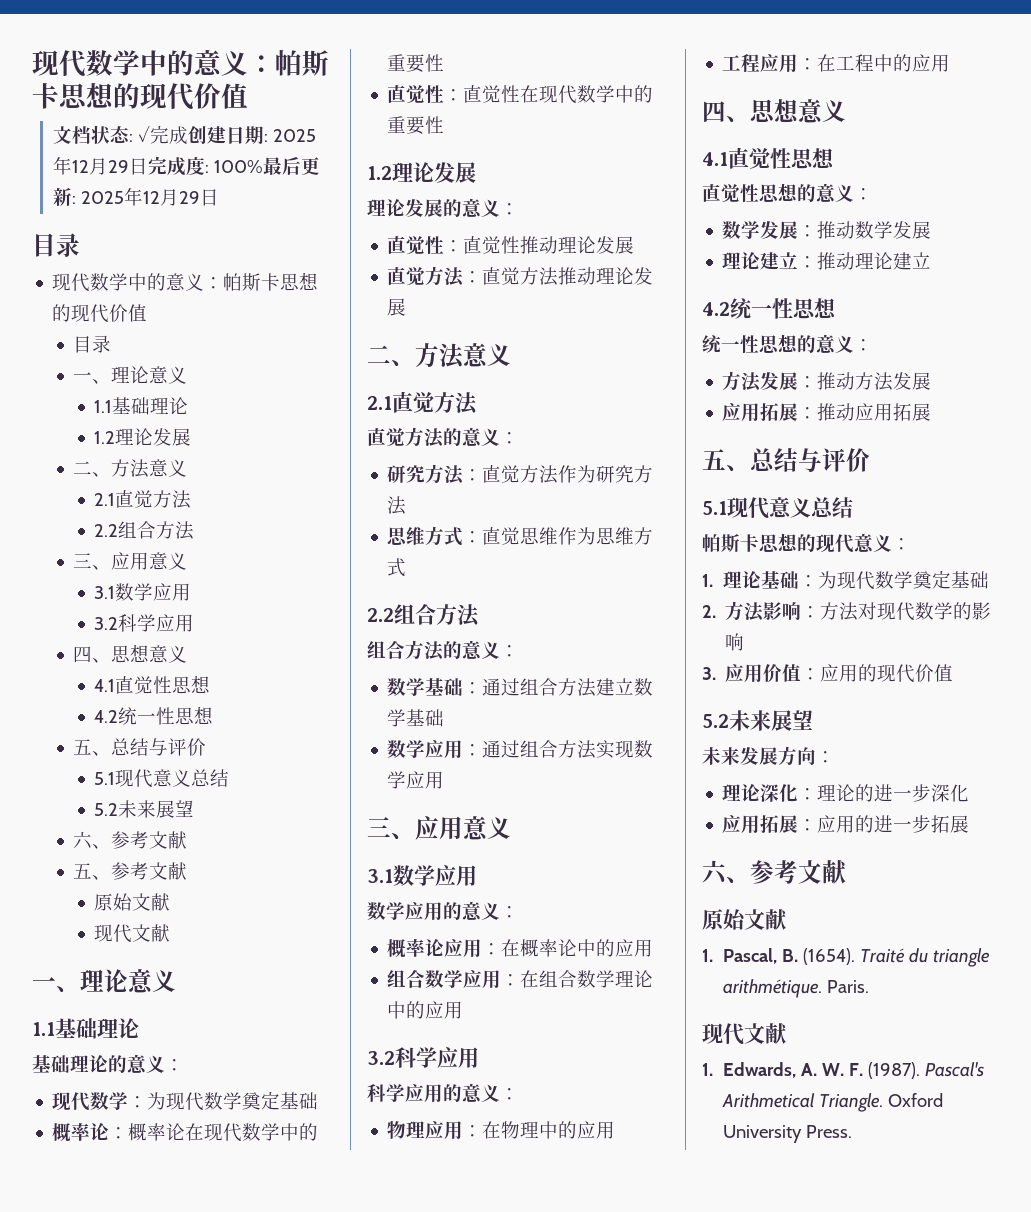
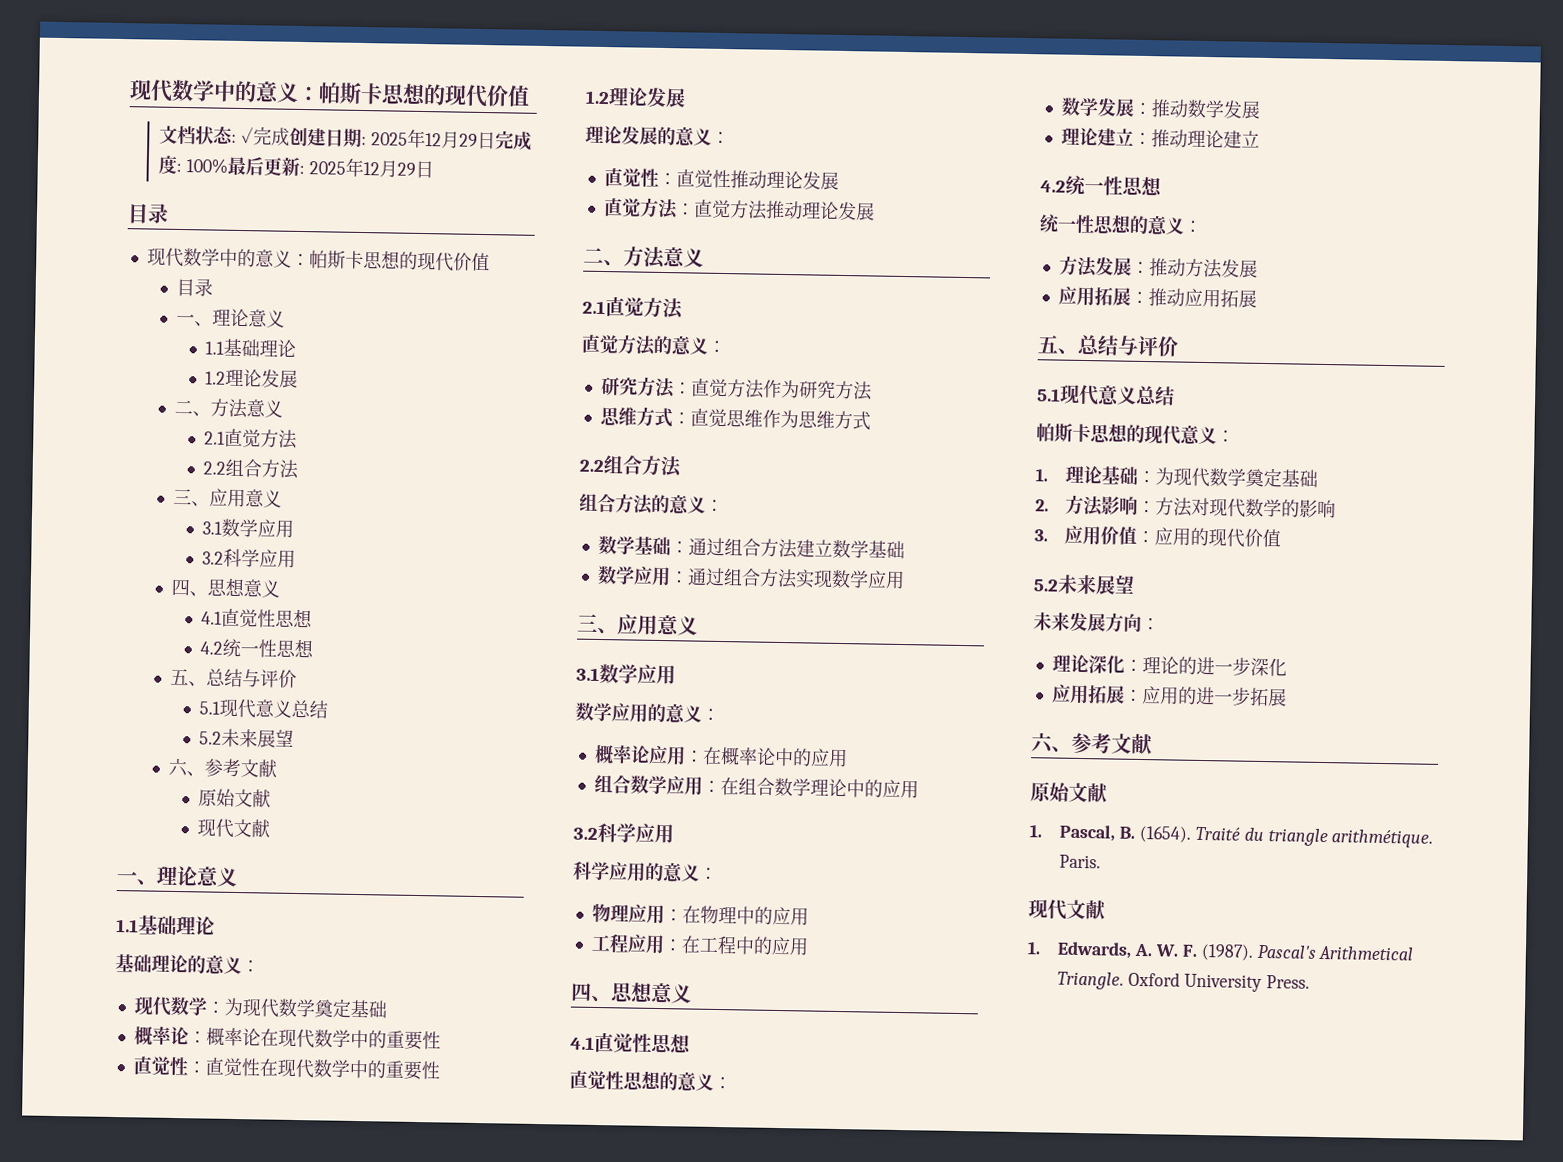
[73,862,188,880] // 五、参考文献 -> (278, 768) none

